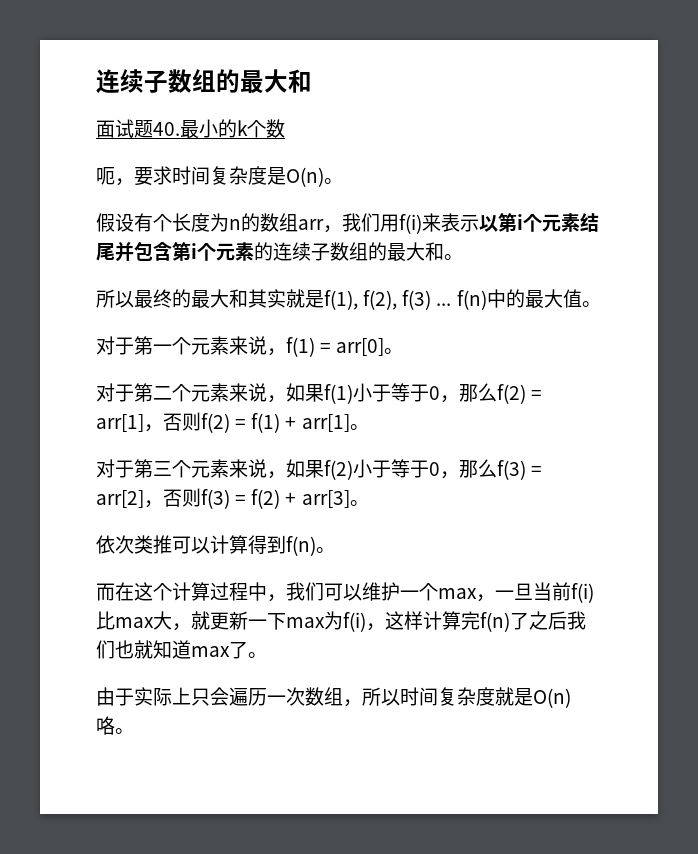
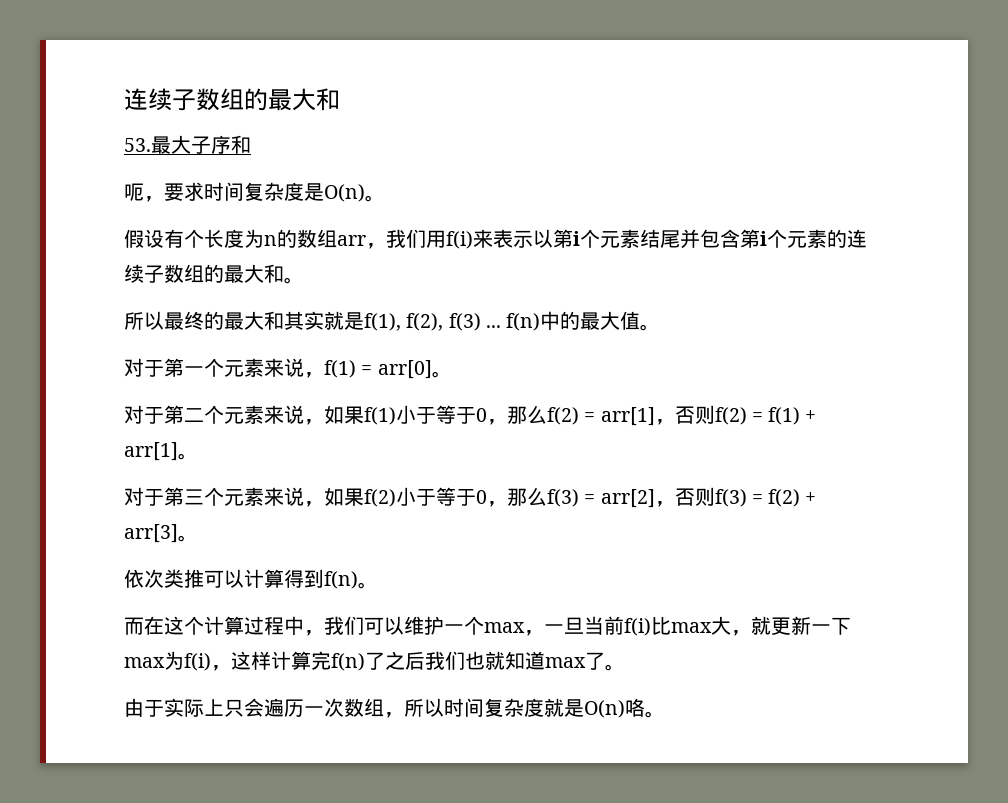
[96,119,285,138] 面试题40.最小的k个数 -> [124,135,251,154] 53.最大子序和

